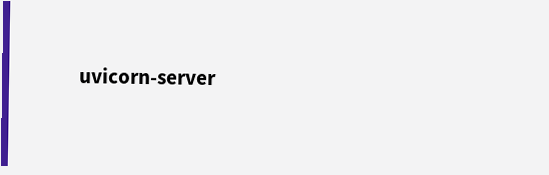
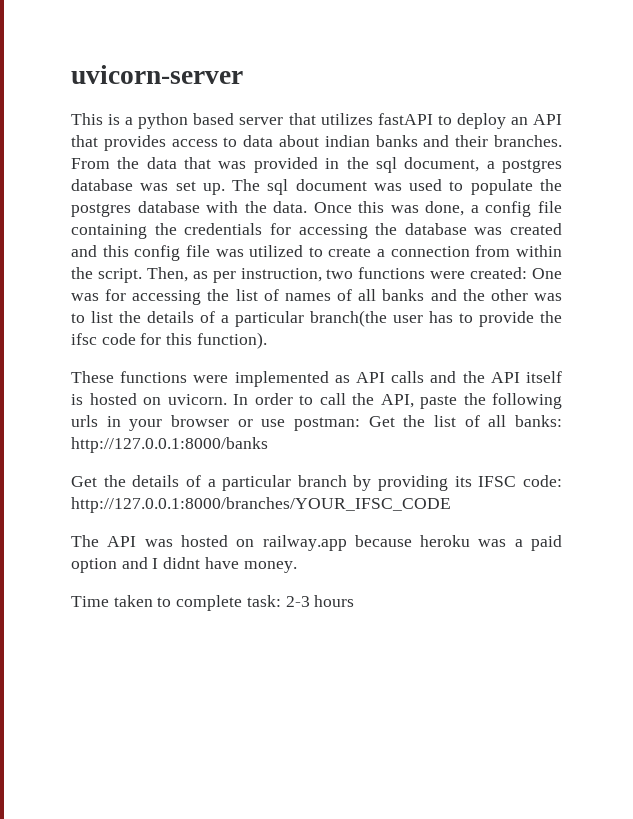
(217, 76) none -> [71,113,562,129] [71,135,563,151] [71,157,562,173] [71,179,562,195] [71,201,562,217] [71,223,562,239] [71,245,562,261] [71,267,562,283] [71,289,562,305] [71,310,562,327] [71,332,267,349] [71,371,562,387] [71,393,562,409] [71,415,563,431] [71,437,268,453] [71,475,562,491] [71,497,451,513] [71,535,562,551] [71,557,297,573] [71,595,355,611] // This is a python based server that utilizes fastAPI to deploy an API that provides access to data about indian banks and their branches. From the data that was provided in the sql document, a postgres database was set up. The sql document was used to populate the postgres database with the data. Once this was done, a config file containing the credentials for accessing the database was created and this config file was utilized to create a connection from within the script. Then, as per instruction, two functions were created: One was for accessing the list of names of all banks and the other was to list the details of a particular branch(the user has to provide the ifsc code for this function). // These functions were implemented as API calls and the API itself is hosted on uvicorn. In order to call the API, paste the following urls in your browser or use postman: Get the list of all banks: http://127.0.0.1:8000/banks // Get the details of a particular branch by providing its IFSC code: http://127.0.0.1:8000/branches/YOUR_IFSC_CODE // The API was hosted on railway.app because heroku was a paid option and I didnt have money. // Time taken to complete task: 2-3 hours

